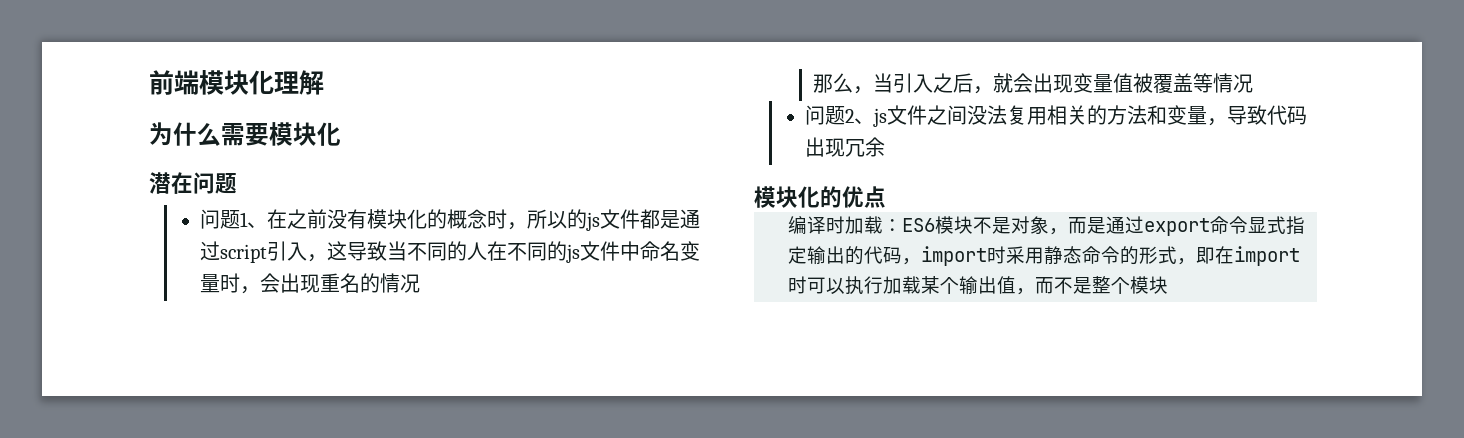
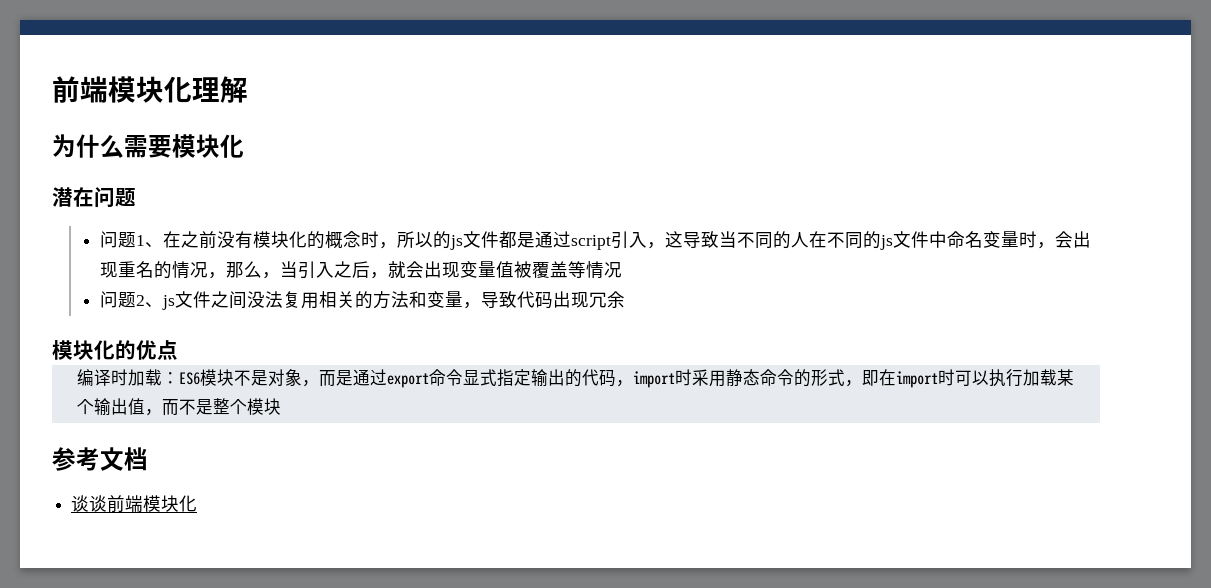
(421, 283) // -> [208,272,227,279] ，
(1168, 285) none -> [52,447,148,471] [71,495,198,513] // 参考文档 // 谈谈前端模块化

